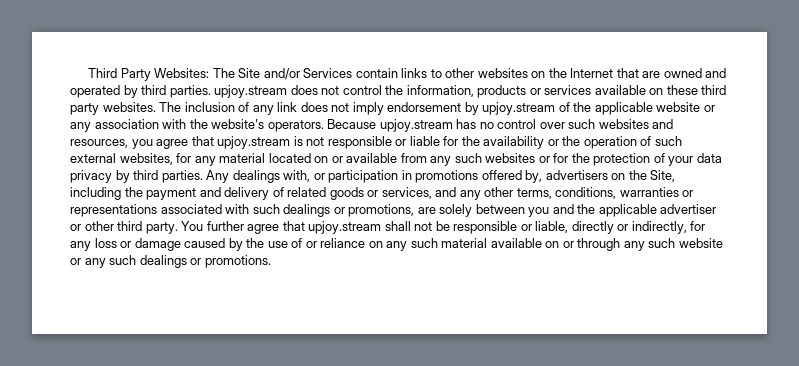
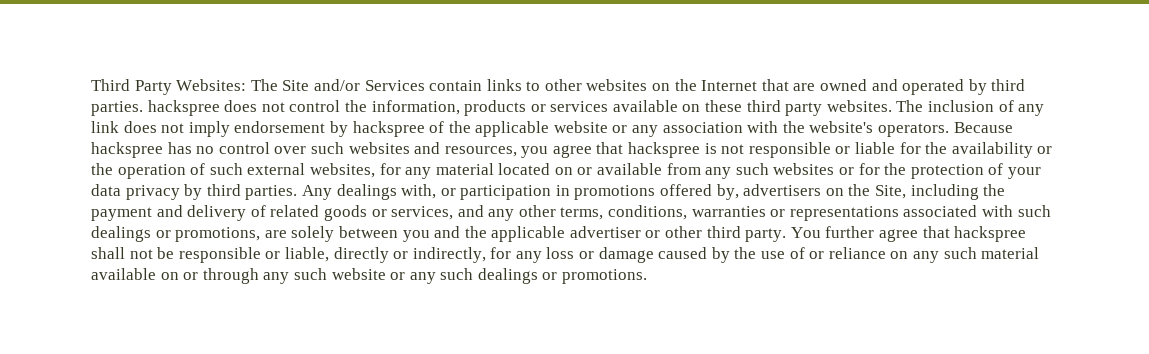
[214,85,288,98] upjoy.stream -> [147,100,220,116] hackspree
[482,102,556,115] upjoy.stream -> [352,121,425,137] hackspree
[379,119,453,132] upjoy.stream -> [91,142,163,158] hackspree
[217,136,291,149] upjoy.stream -> [628,142,701,158] hackspree
[308,221,382,234] upjoy.stream -> [954,226,1027,242] hackspree

